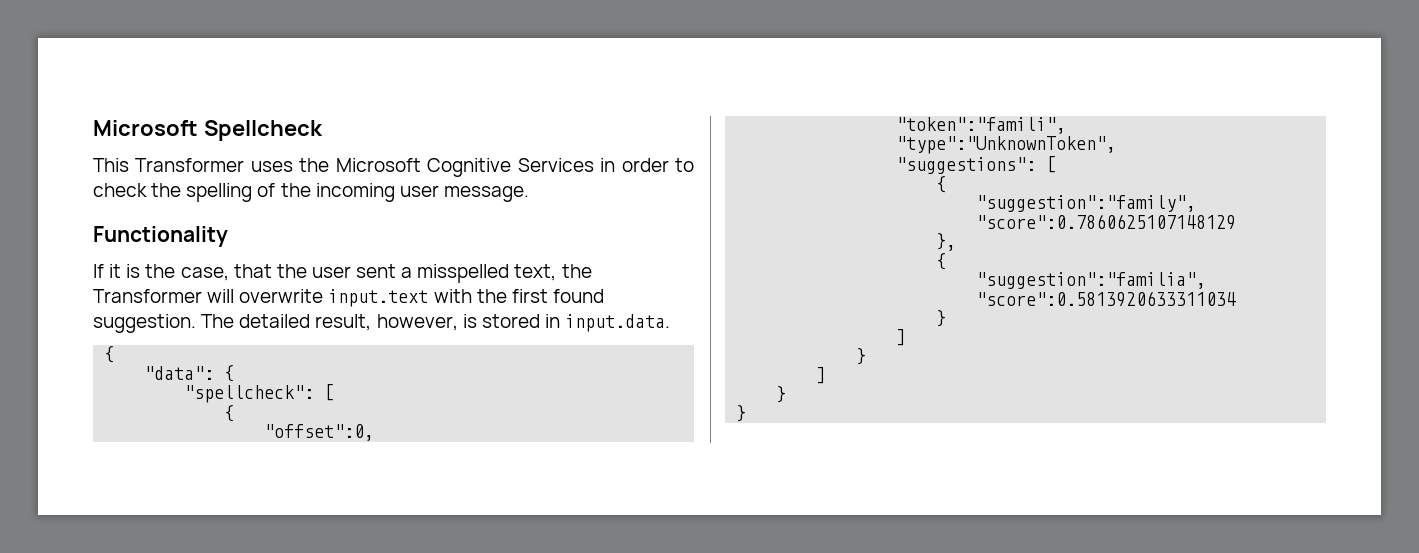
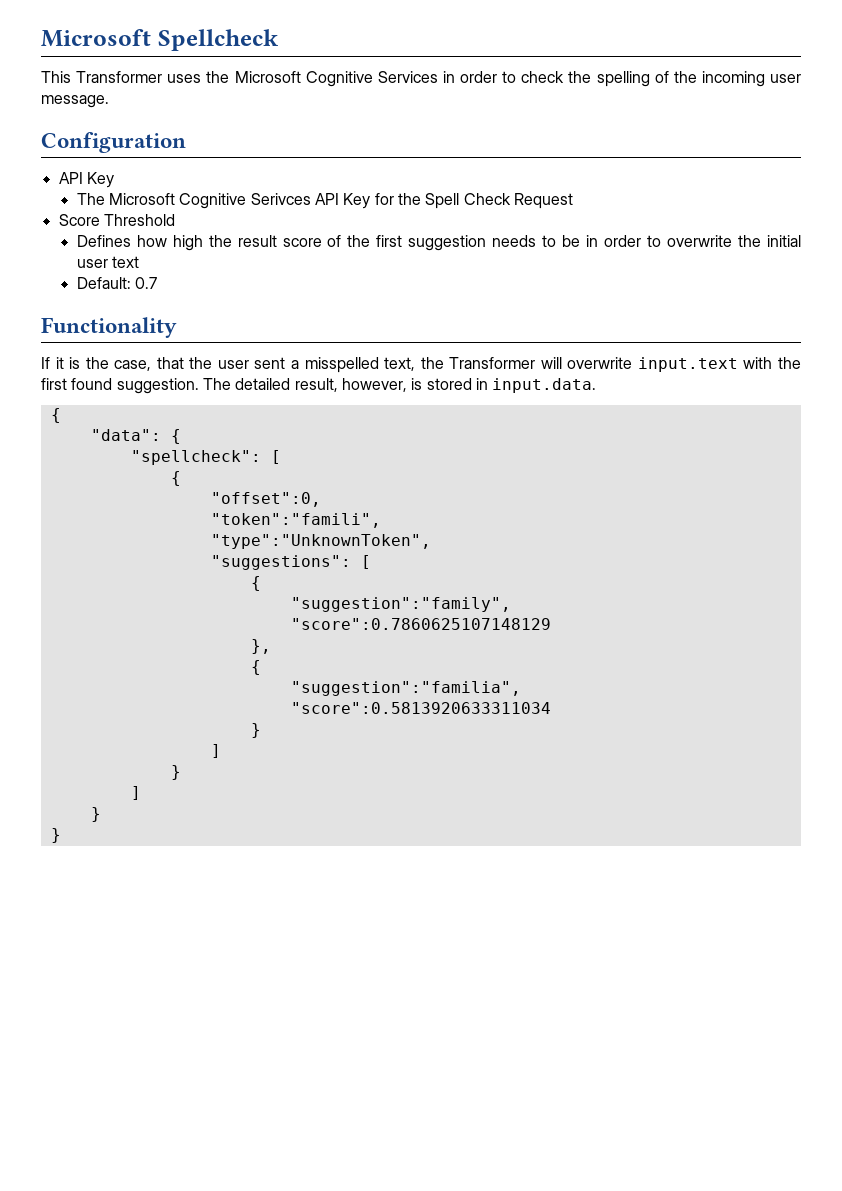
(529, 194) none -> [41,132,186,153] [58,172,114,188] [76,193,573,209] [58,214,175,226] [76,235,801,251] [76,256,140,268] [76,277,158,289] // Configuration // API Key // The Microsoft Cognitive Serivces API Key for the Spell Check Request // Score Threshold // Defines how high the result score of the first suggestion needs to be in order to overwrite the initial user text // Default: 0.7

